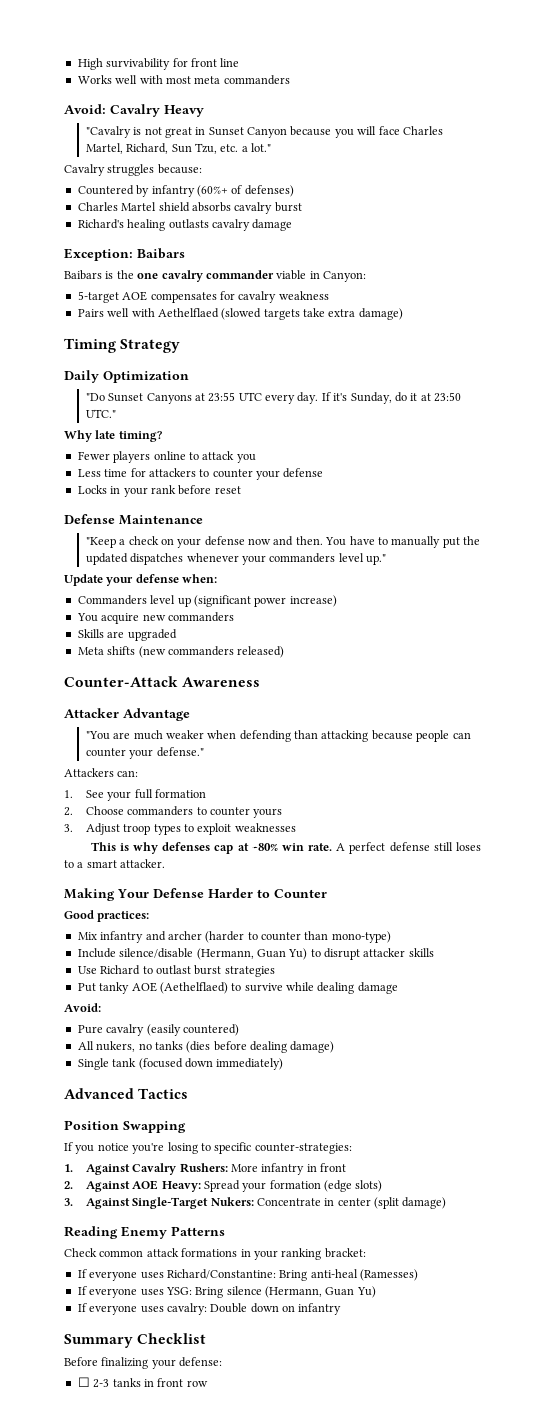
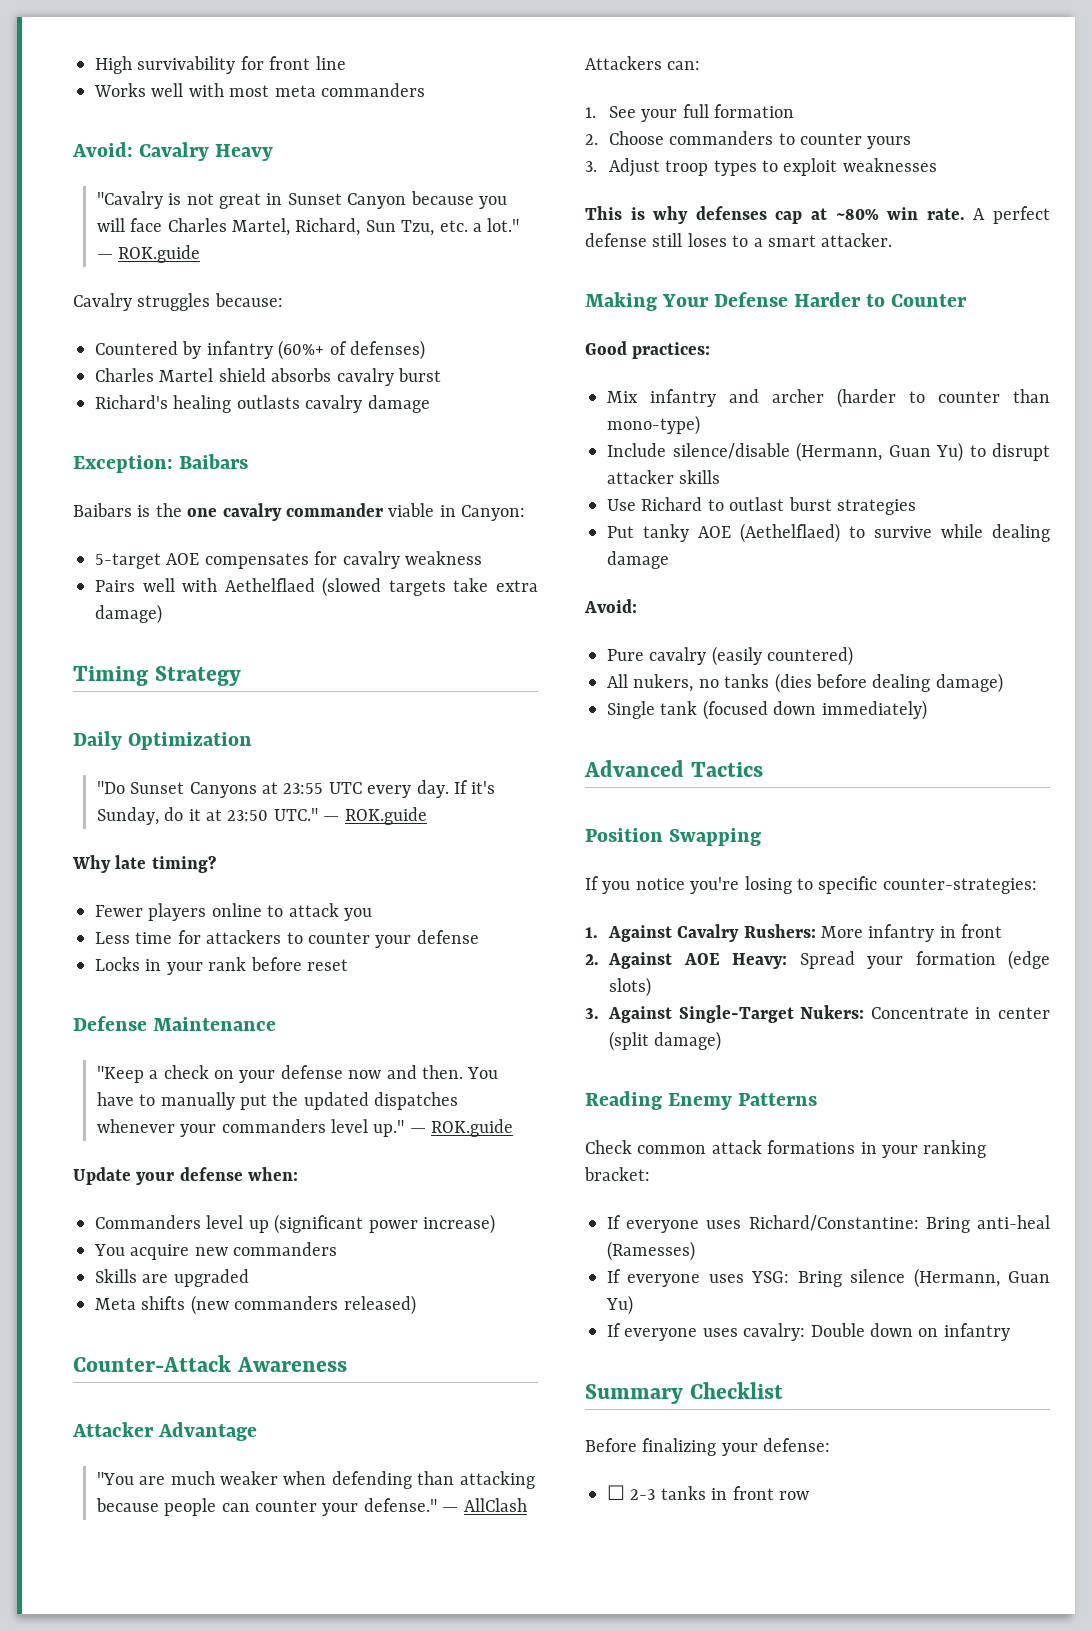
(272, 147) none -> [96,245,201,263] — ROK.guide
(116, 413) none -> [323,807,427,825] — ROK.guide
(387, 559) none -> [409,1119,514,1137] — ROK.guide
(204, 752) none -> [442,1498,527,1512] — AllClash

